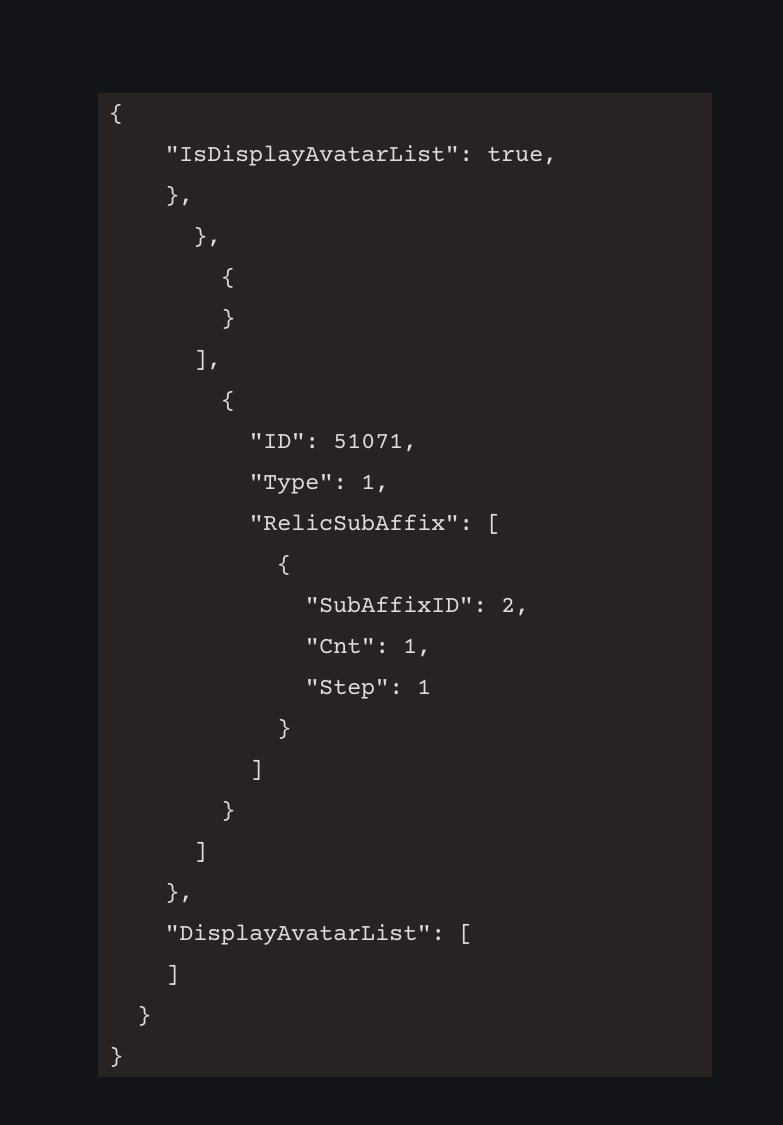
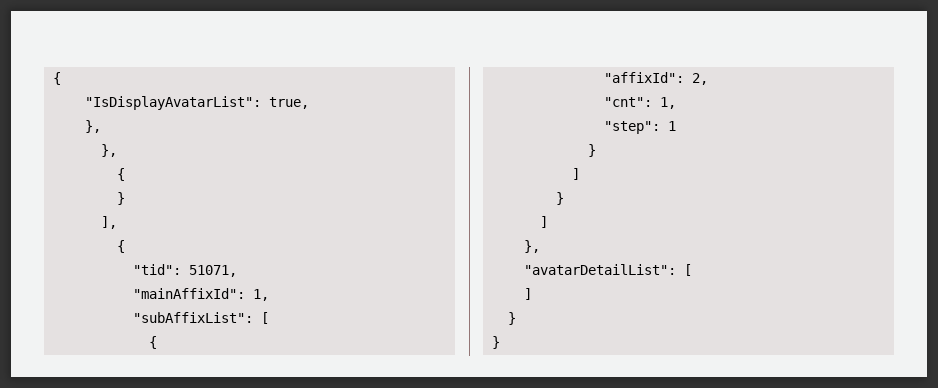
[249,433,320,449] "ID": -> [133,264,182,275] "tid":
[249,474,390,494] [249,514,474,531] "Type": 1, // "RelicSubAffix": -> [133,288,270,301] [133,312,254,323] "mainAffixId": 1, // "subAffixList":
[305,596,488,613] "SubAffixID": -> [604,72,685,83] "affixId":
[305,638,432,657] [305,679,404,699] "Cnt": 1, // "Step": -> [604,97,677,109] [604,121,661,134] "cnt": 1, // "step":
[165,924,446,945] "DisplayAvatarList": -> [524,264,677,275] "avatarDetailList":

